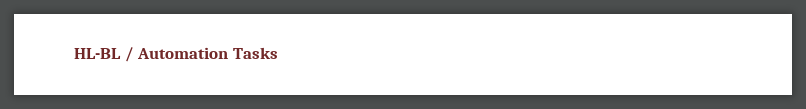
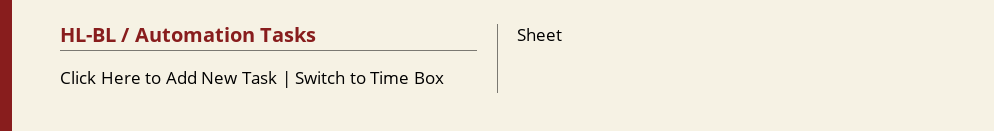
(278, 53) none -> [60,71,444,88] [517,28,562,41] // Click Here to Add New Task | Switch to Time Box Sheet

